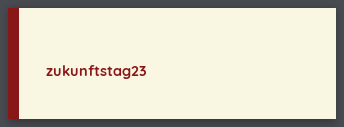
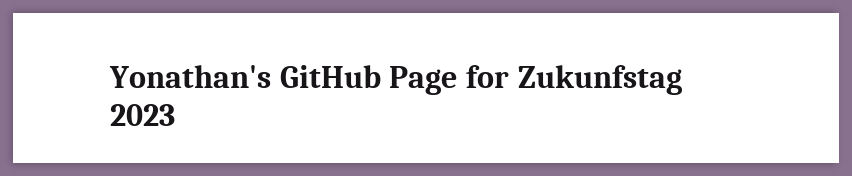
[46,65,147,79] zukunftstag23 -> [109,65,682,95] [110,104,175,126] Yonathan's GitHub Page for Zukunfstag 2023

